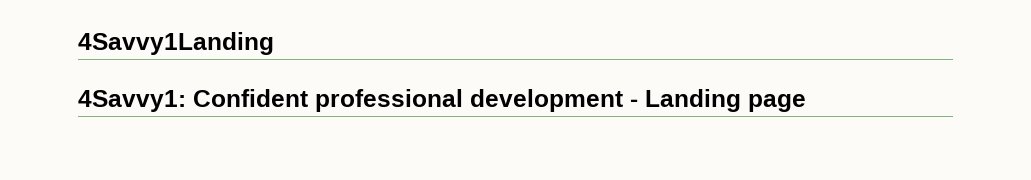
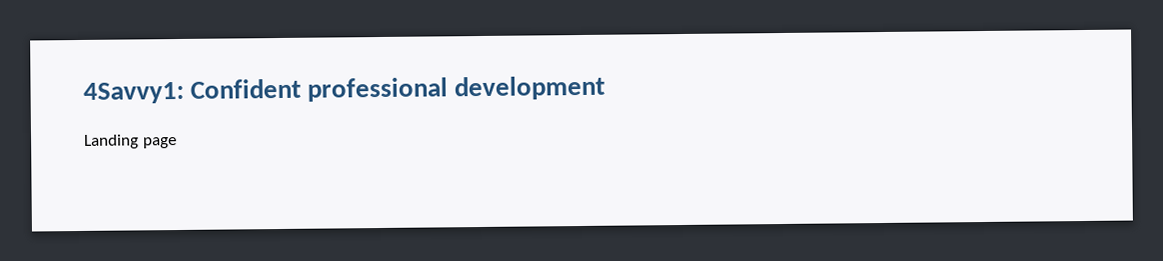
[78,32,274,55] 4Savvy1Landing // -> (83, 92) none
[630,99,638,107] - -> (606, 88) //

